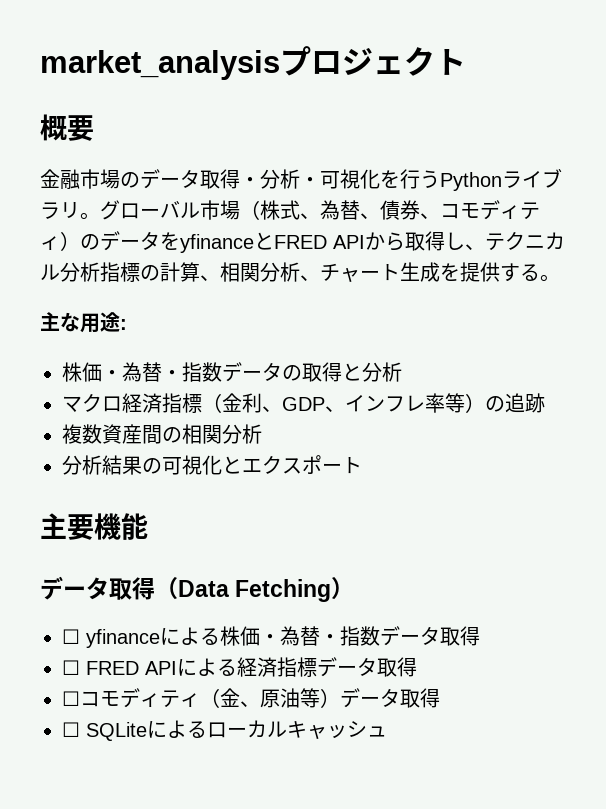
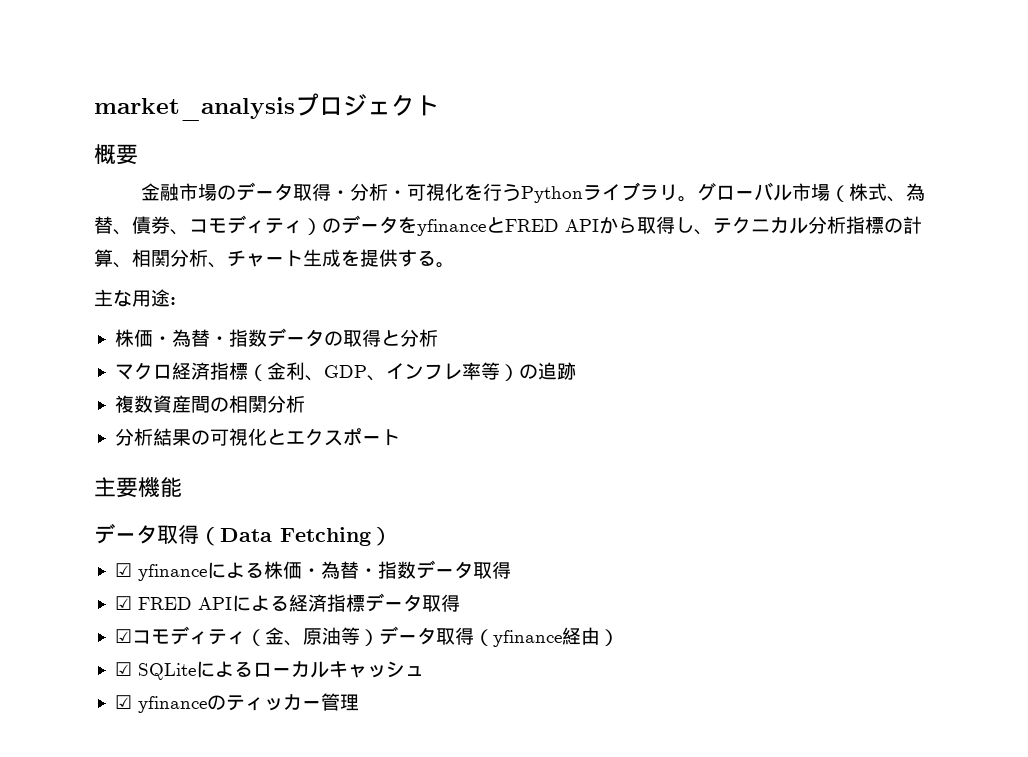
[62,629,80,644] ☐ -> [114,563,132,577] ☑
[62,660,80,675] ☐ -> [114,596,132,610] ☑
[62,691,80,706] ☐ -> [114,629,132,643] ☑
[62,722,80,737] // ☐ -> [473,627,619,647] [114,662,132,676] （yfinance経由） // ☑
(387, 731) none -> [114,693,359,713] // ☑ yfinanceのティッカー管理

